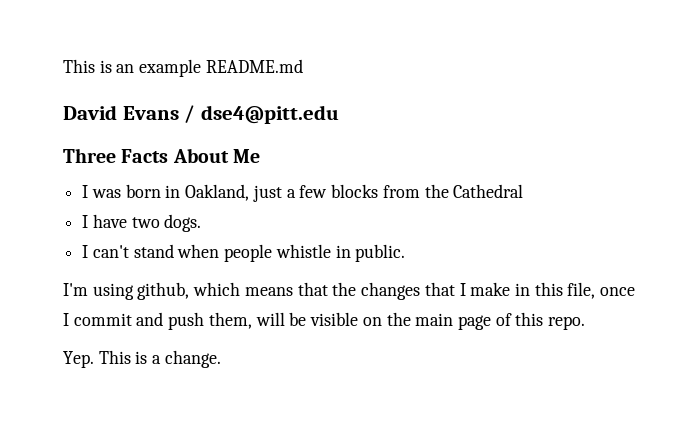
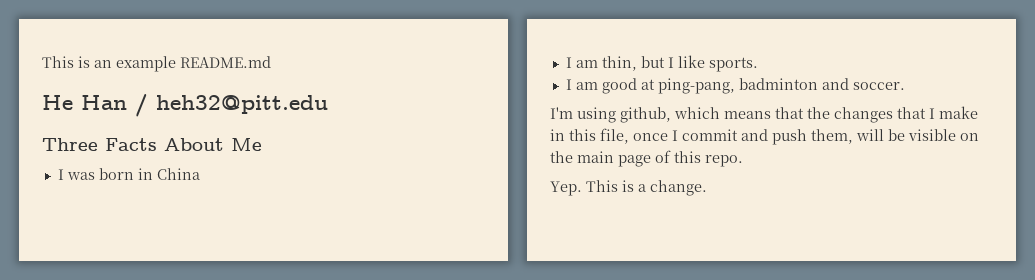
[63,105,339,124] David Evans / dse4@pitt.edu -> [42,94,328,117] He Han / heh32@pitt.edu
[185,184,524,202] [82,214,202,232] [82,244,406,262] Oakland, just a few blocks from the Cathedral // I have two dogs. // I can't stand when people whistle in public. -> [156,168,200,180] [565,55,758,72] [565,78,905,94] China // I am thin, but I like sports. // I am good at ping-pang, badminton and soccer.

